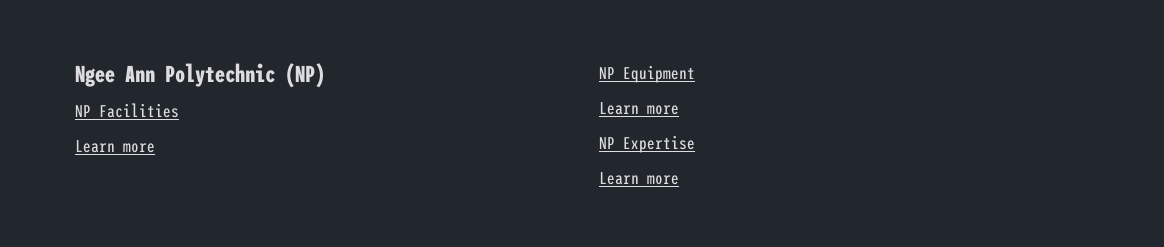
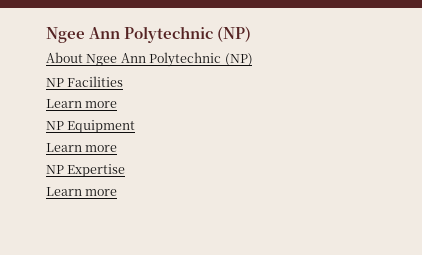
[75,63,325,88] Ngee Ann Polytechnic (NP) -> [46,26,252,43] [46,52,253,67] Ngee Ann Polytechnic (NP) // About Ngee Ann Polytechnic (NP)

